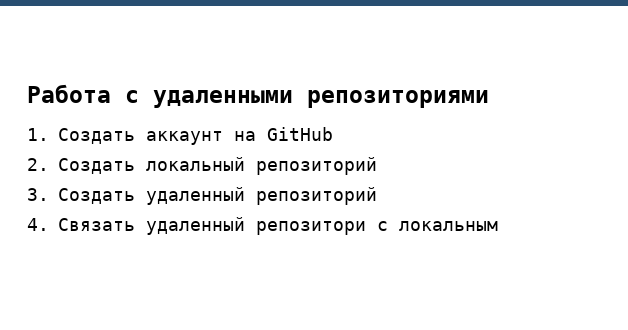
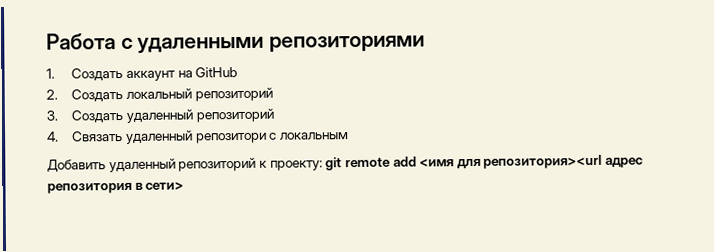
(498, 226) none -> [47,154,644,173] [47,181,185,194] // Добавить удаленный репозиторий к проекту: git remote add <имя для репозитория><url адрес репозитория в сети>

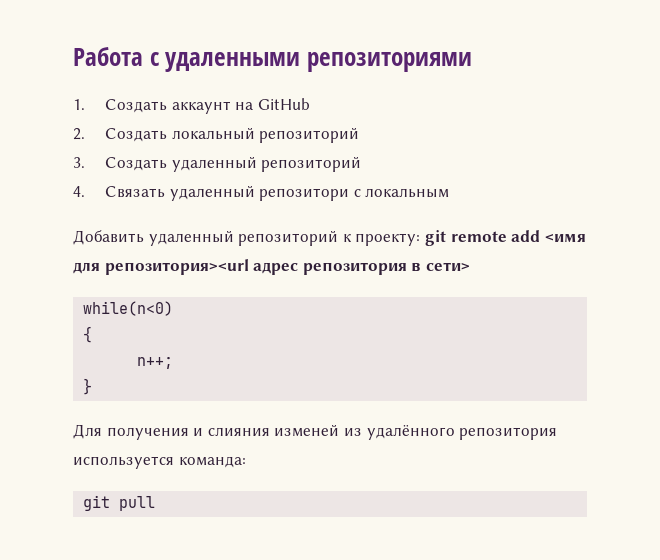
(185, 185) none -> [83,301,174,316] [83,326,93,343] [137,357,174,369] [83,378,93,395] [73,424,558,440] [73,456,246,469] [83,495,156,511] // while(n<0) // { // n++; // } // Для получения и слияния изменей из удалённого репозитория используется команда: // git pull

